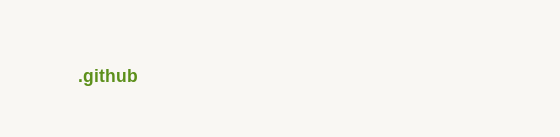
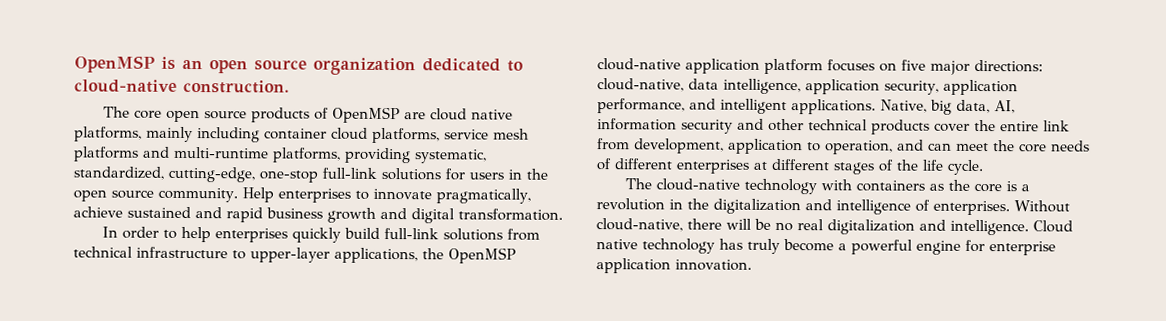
[78,69,138,86] .github -> [74,55,523,76] [74,79,290,94] [103,106,514,124] [74,126,529,144] [73,146,487,164] [73,166,548,183] [73,187,531,204] [73,206,563,224] [102,226,541,243] [73,246,516,264] [597,58,1043,75] [597,78,1018,96] [597,98,1015,115] [597,118,1070,135] [597,138,1090,155] [596,158,984,176] [625,178,1031,195] [596,198,1070,216] [596,218,1073,236] [596,238,1056,256] [596,258,752,274] OpenMSP is an open source organization dedicated to cloud-native construction. // The core open source products of OpenMSP are cloud native platforms, mainly including container cloud platforms, service mesh platforms and multi-runtime platforms, providing systematic, standardized, cutting-edge, one-stop full-link solutions for users in the open source community. Help enterprises to innovate pragmatically, achieve sustained and rapid business growth and digital transformation. // In order to help enterprises quickly build full-link solutions from technical infrastructure to upper-layer applications, the OpenMSP cloud-native application platform focuses on five major directions: cloud-native, data intelligence, application security, application performance, and intelligent applications. Native, big data, AI, information security and other technical products cover the entire link from development, application to operation, and can meet the core needs of different enterprises at different stages of the life cycle. // The cloud-native technology with containers as the core is a revolution in the digitalization and intelligence of enterprises. Without cloud-native, there will be no real digitalization and intelligence. Cloud native technology has truly become a powerful engine for enterprise application innovation.

